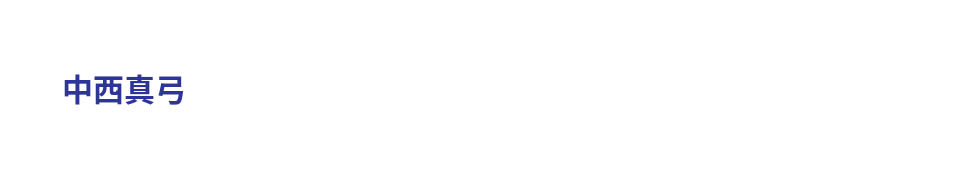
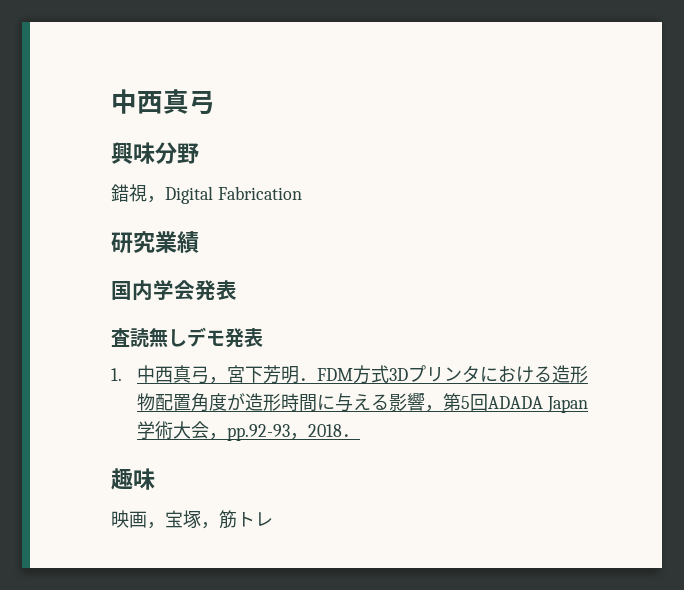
[62,74,186,105] 中西真弓 -> [111,89,215,114] [111,142,199,164] [111,184,302,204] [111,231,199,253] [111,280,237,301] [111,327,263,348] [111,365,589,384] [137,393,589,413] [137,421,361,441] [111,468,155,490] [111,510,273,529] 中西真弓 // 興味分野 // 錯視，Digital Fabrication // 研究業績 // 国内学会発表 // 査読無しデモ発表 // 1.中西真弓，宮下芳明．FDM方式3Dプリンタにおける造形物配置角度が造形時間に与える影響，第5回ADADA Japan学術大会，pp.92-93，2018． // 趣味 // 映画，宝塚，筋トレ

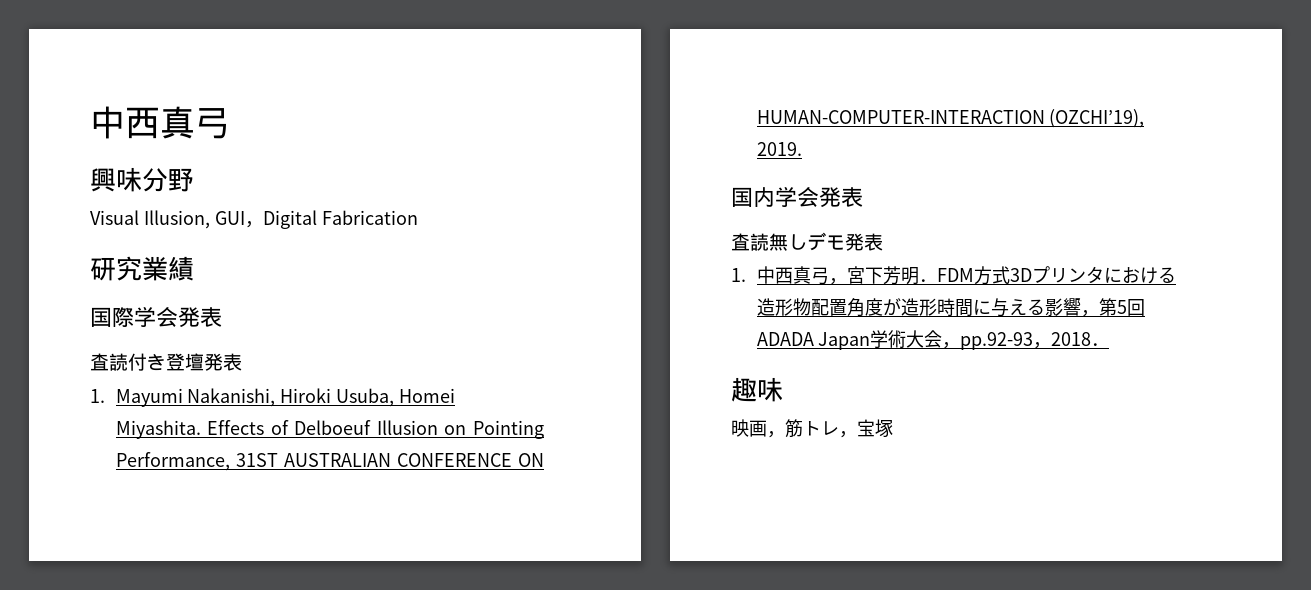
[111,184,147,202] 錯視 -> [90,210,245,229] Visual Illusion, GUI
(199, 242) none -> [90,307,222,328] [90,353,242,371] [90,388,455,407] [115,420,544,439] [115,452,544,471] [756,109,1145,128] [756,142,802,156] // 国際学会発表 // 査読付き登壇発表 // 1. Mayumi Nakanishi, Hiroki Usuba, Homei Miyashita. Effects of Delboeuf Illusion on Pointing Performance, 31ST AUSTRALIAN CONFERENCE ON HUMAN-COMPUTER-INTERACTION (OZCHI’19), 2019.
[165,510,273,529] 宝塚，筋トレ -> [785,419,893,438] 筋トレ，宝塚

